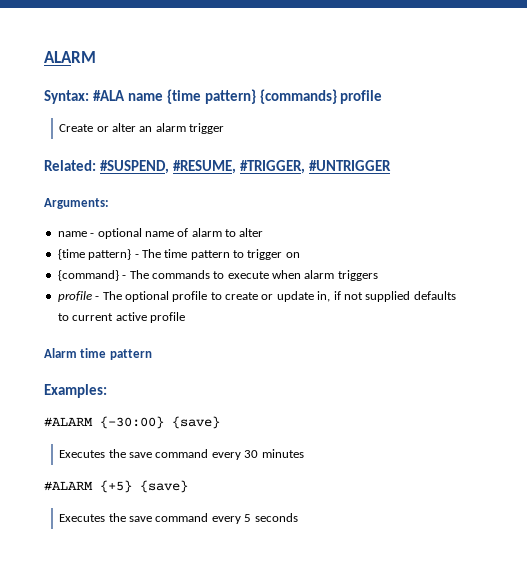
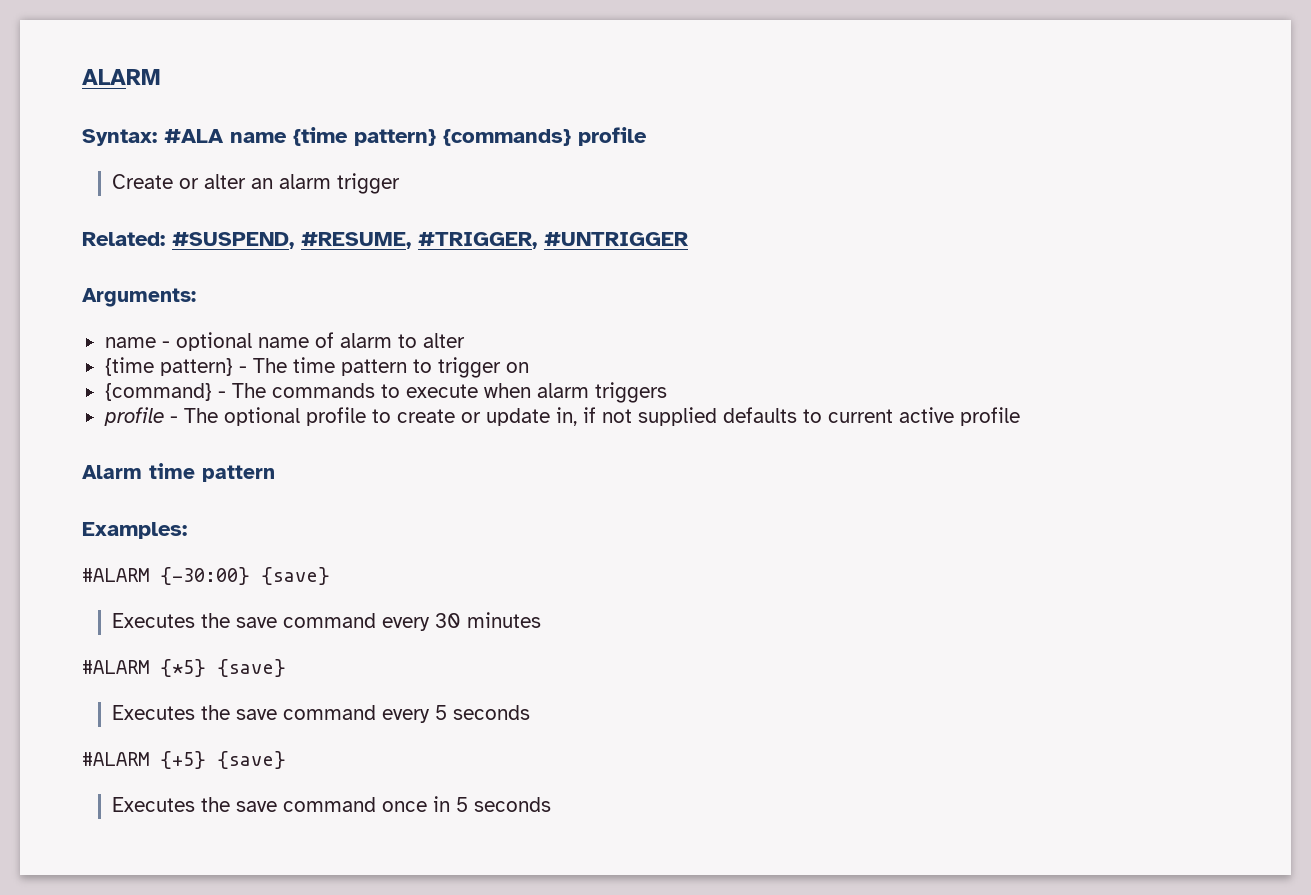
[100,480,132,493] {+5} -> [160,659,206,677] {*5}
(298, 517) none -> [82,751,286,769] [112,796,552,812] // #ALARM {+5} {save} // Executes the save command once in 5 seconds

